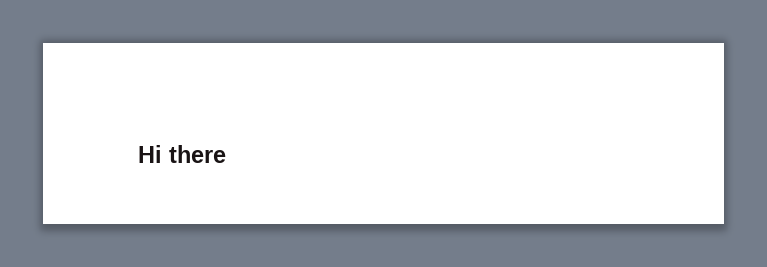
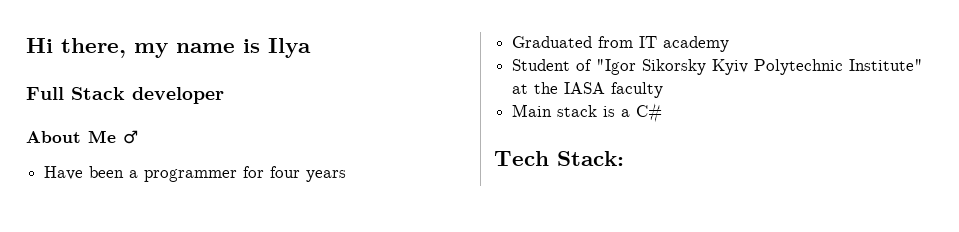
[169,145,226,163] there -> [61,38,311,58] [26,87,224,104] [26,130,138,144] [44,166,347,182] [512,36,730,52] [512,59,924,75] [512,82,664,98] [512,103,663,123] [494,151,624,166] there, my name is Ilya // Full Stack developer // About Me ♂ // Have been a programmer for four years // Graduated from IT academy // Student of "Igor Sikorsky Kyiv Polytechnic Institute" at the IASA faculty // Main stack is a C# // Tech Stack:

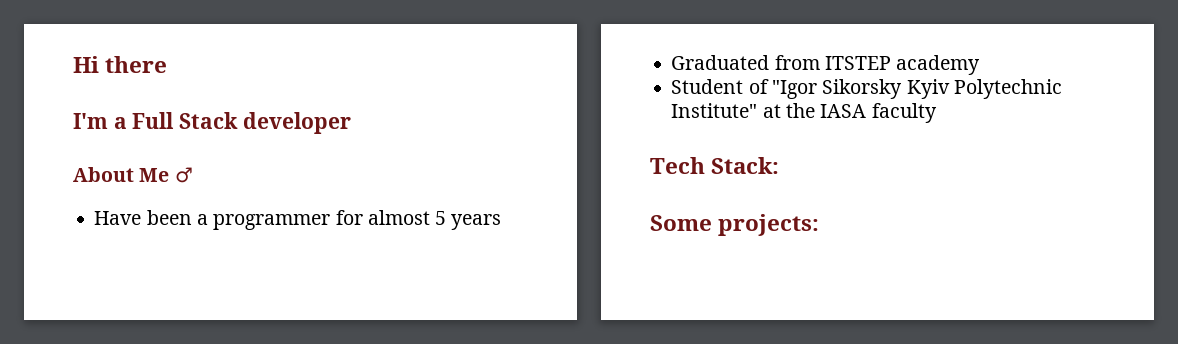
[61,38,311,58] there, my name is Ilya // -> [105,56,168,73] [73,113,127,129] there // I'm a
[270,166,301,178] four -> [367,210,447,225] almost 5
[639,36,658,48] IT -> [824,56,891,70] ITSTEP
[512,103,663,123] // Main stack is a C# -> (937, 113) none
(624, 158) none -> [650,214,820,236] // Some projects:

